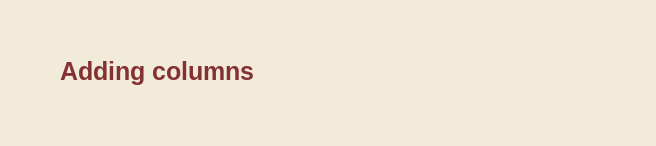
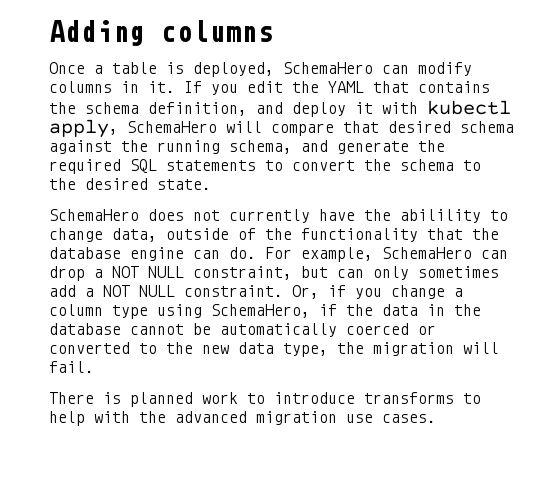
(254, 70) none -> [49,62,472,77] [49,81,490,95] [49,100,511,117] [49,119,514,138] [49,140,445,154] [49,159,481,174] [49,178,211,190] [49,209,508,223] [49,228,499,242] [49,247,508,262] [49,266,499,281] [49,285,463,299] [49,304,481,319] [49,323,436,337] [49,342,499,357] [49,361,94,373] [49,392,481,407] [49,411,436,426] // Once a table is deployed, SchemaHero can modify columns in it. If you edit the YAML that contains the schema definition, and deploy it with kubectl apply, SchemaHero will compare that desired schema against the running schema, and generate the required SQL statements to convert the schema to the desired state. // SchemaHero does not currently have the abilility to change data, outside of the functionality that the database engine can do. For example, SchemaHero can drop a NOT NULL constraint, but can only sometimes add a NOT NULL constraint. Or, if you change a column type using SchemaHero, if the data in the database cannot be automatically coerced or converted to the new data type, the migration will fail. // There is planned work to introduce transforms to help with the advanced migration use cases.

